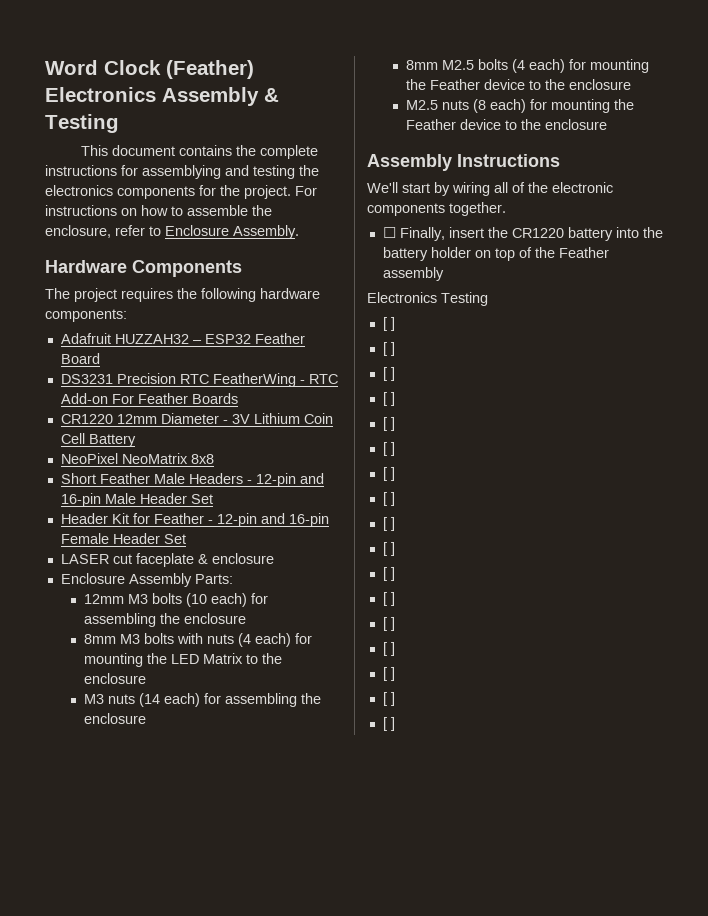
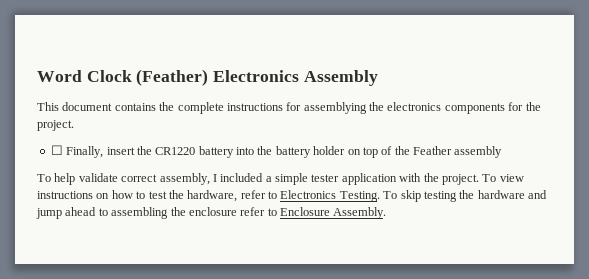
[264,88,279,102] [45,114,119,133] & Testing -> (378, 78) none
[225,165,295,179] and testing -> (367, 108) none
[295,186,317,196] [45,205,272,216] [45,225,299,239] [45,260,242,277] [45,288,320,302] [45,309,127,322] [60,333,305,344] [60,353,100,364] [60,373,338,387] [60,393,238,404] [60,413,333,424] [60,433,136,447] [60,453,214,464] [60,473,324,487] [60,493,213,507] [60,513,329,527] [60,533,186,544] [60,553,274,567] [60,573,233,587] [83,593,268,607] [83,613,246,627] [83,633,312,647] [83,653,282,667] [83,673,146,684] [83,693,321,707] [83,713,146,724] [405,59,649,73] [405,79,631,90] [405,99,634,113] [405,119,607,130] [367,154,560,171] [367,182,613,196] [367,202,506,216] For instructions on how to assemble the enclosure, refer to Enclosure Assembly. // Hardware Components // The project requires the following hardware components: // Adafruit HUZZAH32 – ESP32 Feather Board // DS3231 Precision RTC FeatherWing - RTC Add-on For Feather Boards // CR1220 12mm Diameter - 3V Lithium Coin Cell Battery // NeoPixel NeoMatrix 8x8 // Short Feather Male Headers - 12-pin and 16-pin Male Header Set // Header Kit for Feather - 12-pin and 16-pin Female Header Set // LASER cut faceplate & enclosure // Enclosure Assembly Parts: // 12mm M3 bolts (10 each) for assembling the enclosure // 8mm M3 bolts with nuts (4 each) for mounting the LED Matrix to the enclosure // M3 nuts (14 each) for assembling the enclosure // 8mm M2.5 bolts (4 each) for mounting the Feather device to the enclosure // M2.5 nuts (8 each) for mounting the Feather device to the enclosure // Assembly Instructions // We'll start by wiring all of the electronic components together. -> (74, 125) none
[367,292,488,306] [382,317,395,331] [382,342,395,356] [382,367,395,381] [382,392,395,406] [382,417,395,431] [382,442,395,456] [382,467,395,481] [382,492,395,506] [382,517,395,531] [382,542,395,556] [382,567,395,581] [382,592,395,606] [382,617,395,631] [382,642,395,656] [382,667,395,681] [382,692,395,706] [382,717,395,731] Electronics Testing // [ ] // [ ] // [ ] // [ ] // [ ] // [ ] // [ ] // [ ] // [ ] // [ ] // [ ] // [ ] // [ ] // [ ] // [ ] // [ ] // [ ] -> [37,173,524,185] [37,190,547,202] [36,207,387,219] To help validate correct assembly, I included a simple tester application with the project. To view instructions on how to test the hardware, refer to Electronics Testing. To skip testing the hardware and jump ahead to assembling the enclosure refer to Enclosure Assembly.

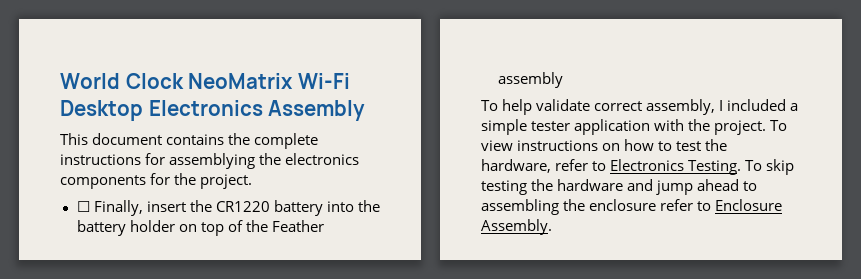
[37,69,209,86] Word Clock (Feather) -> [60,73,350,89] [60,100,143,121] World Clock NeoMatrix Wi-Fi Desktop

